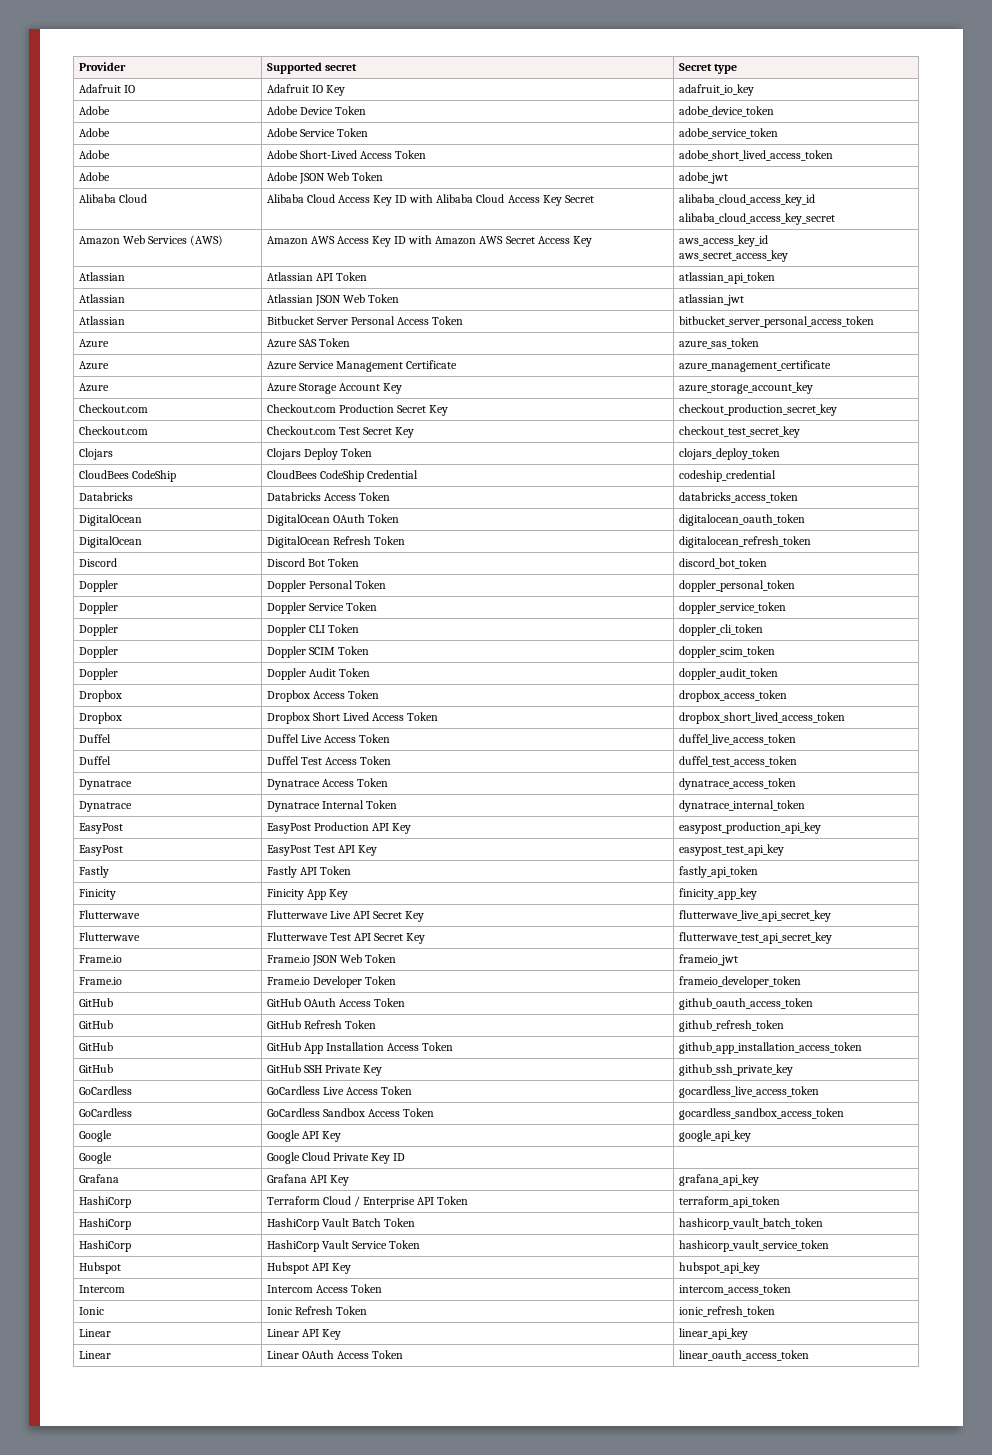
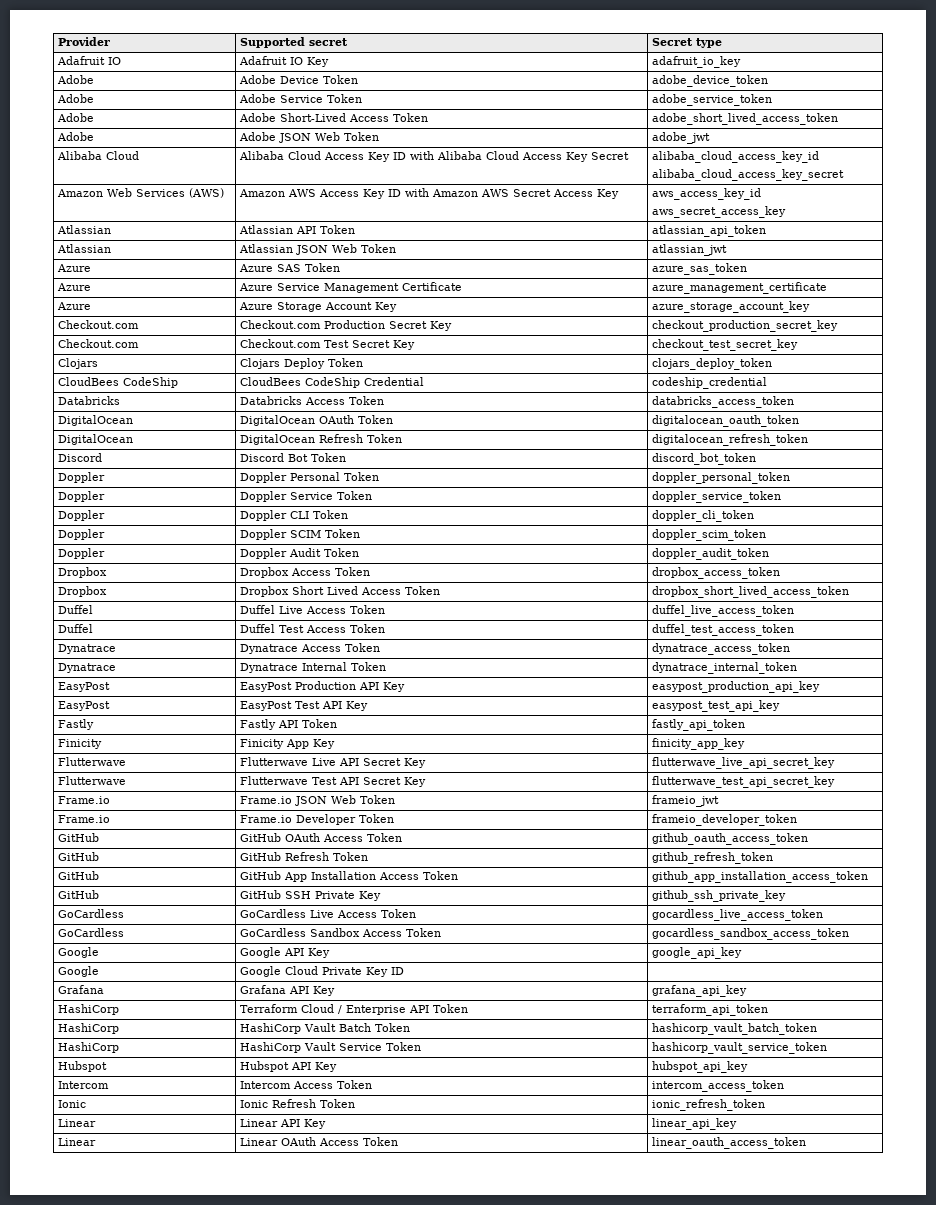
[78,316,125,325] [266,316,464,325] [678,316,874,328] // Atlassian | Bitbucket Server Personal Access Token | bitbucket_server_personal_access_token -> (727, 250) none

